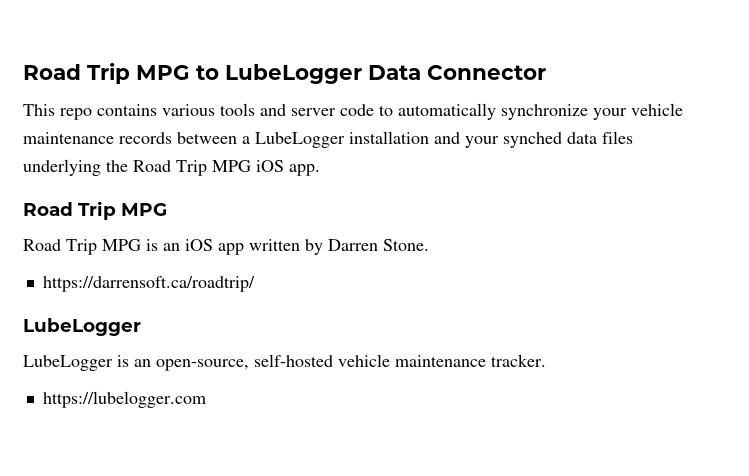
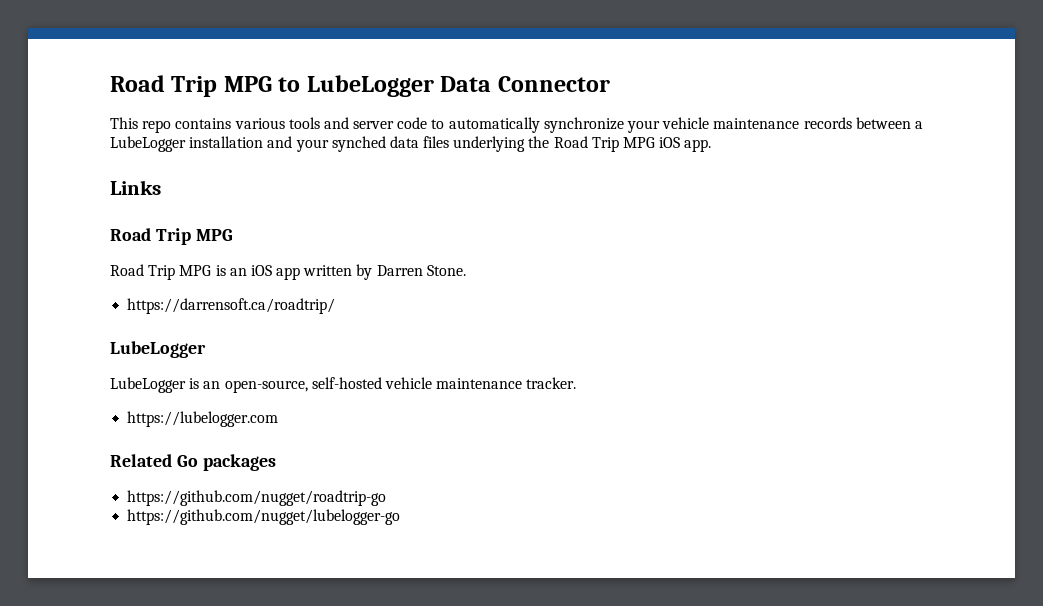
(320, 170) none -> [110,180,161,195] // Links
(206, 399) none -> [110,454,276,471] [127,490,387,506] [127,509,401,525] // Related Go packages // https://github.com/nugget/roadtrip-go // https://github.com/nugget/lubelogger-go

